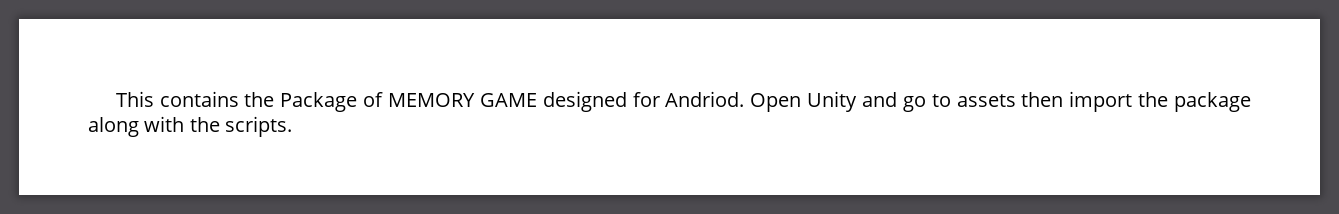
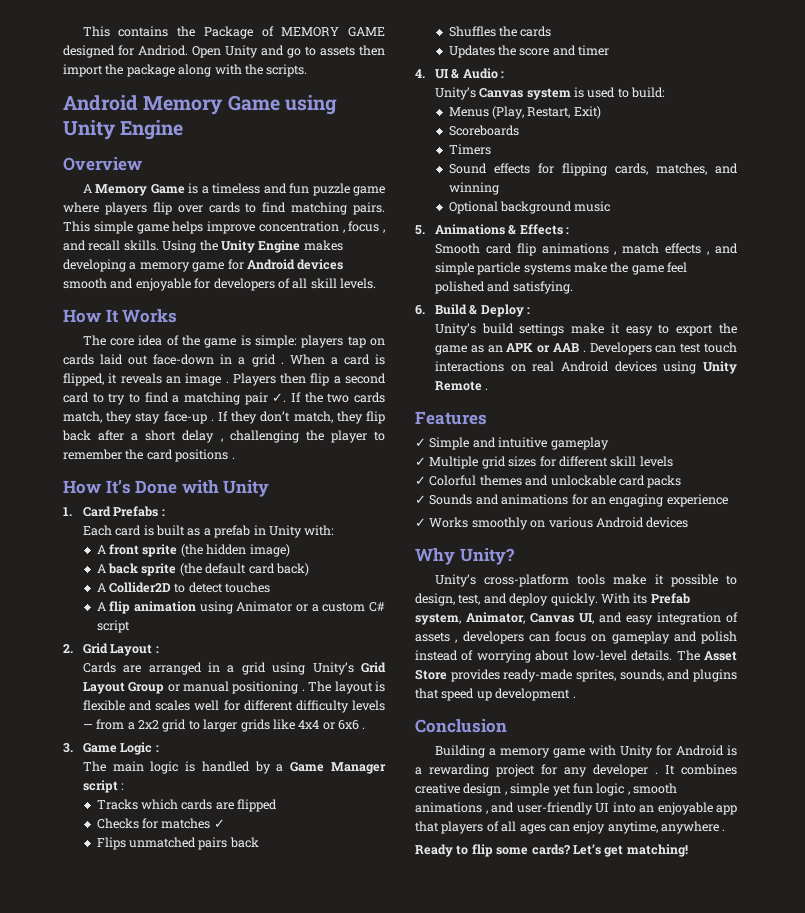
(292, 126) none -> [63,95,337,115] [63,120,184,140] [63,157,142,171] [82,183,386,196] [63,202,385,215] [63,221,385,234] [63,240,343,253] [63,259,344,272] [63,278,376,291] [63,309,178,323] [82,335,386,348] [63,354,385,367] [63,373,387,386] [63,392,385,405] [63,411,385,424] [62,430,385,443] [63,449,235,462] [63,480,270,497] [63,506,165,517] [82,525,335,538] [96,544,290,557] [96,563,309,576] [96,582,271,593] [96,601,386,614] [96,620,130,633] [63,643,159,656] [82,662,387,675] [82,681,386,694] [82,700,385,713] [82,719,366,732] [63,742,159,755] [82,761,387,774] [82,780,125,793] [96,799,278,812] [96,818,225,829] [96,837,259,850] [448,26,552,37] [448,45,610,58] [415,68,505,79] [434,87,666,100] [448,106,601,119] [448,125,519,136] [448,144,491,155] [448,163,738,176] [448,182,499,195] [448,201,611,214] [415,224,570,235] [434,243,738,256] [434,262,688,275] [434,281,573,294] [415,304,531,317] [434,323,737,336] [434,342,737,355] [434,361,737,374] [434,381,489,391] [415,411,487,425] [415,437,609,450] [415,456,673,469] [415,475,682,488] [415,494,728,507] [415,517,689,530] [415,548,515,565] [434,574,737,587] [415,593,690,606] [415,612,738,625] [415,631,737,644] [415,650,737,663] [415,669,737,682] [415,688,576,701] [415,719,507,733] [434,745,737,758] [415,764,737,777] [415,783,677,796] [415,802,737,815] [415,821,726,834] [415,844,688,857] // Android Memory Game using Unity Engine // Overview // A Memory Game is a timeless and fun puzzle game where players flip over cards to find matching pairs. This simple game helps improve concentration , focus , and recall skills. Using the Unity Engine makes developing a memory game for Android devices smooth and enjoyable for developers of all skill levels. // How It Works // The core idea of the game is simple: players tap on cards laid out face-down in a grid . When a card is flipped, it reveals an image . Players then flip a second card to try to find a matching pair ✓. If the two cards match, they stay face-up . If they don’t match, they flip back after a short delay , challenging the player to remember the card positions . // How It’s Done with Unity // 1. Card Prefabs : // Each card is built as a prefab in Unity with: // A front sprite (the hidden image) // A back sprite (the default card back) // A Collider2D to detect touches // A flip animation using Animator or a custom C# script // 2. Grid Layout : // Cards are arranged in a grid using Unity’s Grid Layout Group or manual positioning . The layout is flexible and scales well for different difficulty levels — from a 2x2 grid to larger grids like 4x4 or 6x6 . // 3. Game Logic : // The main logic is handled by a Game Manager script : // Tracks which cards are flipped // Checks for matches ✓ // Flips unmatched pairs back // Shuffles the cards // Updates the score and timer // 4. UI & Audio : // Unity’s Canvas system is used to build: // Menus (Play, Restart, Exit) // Scoreboards // Timers // Sound effects for flipping cards, matches, and winning // Optional background music // 5. Animations & Effects : // Smooth card flip animations , match effects , and simple particle systems make the game feel polished and satisfying. // 6. Build & Deploy : // Unity’s build settings make it easy to export the game as an APK or AAB . Developers can test touch interactions on real Android devices using Unity Remote . // Features // ✓ Simple and intuitive gameplay // ✓ Multiple grid sizes for different skill levels // ✓ Colorful themes and unlockable card packs // ✓ Sounds and animations for an engaging experience // ✓ Works smoothly on various Android devices // Why Unity? // Unity’s cross-platform tools make it possible to design, test, and deploy quickly. With its Prefab system, Animator, Canvas UI, and easy integration of assets , developers can focus on gameplay and polish instead of worrying about low-level details. The Asset Store provides ready-made sprites, sounds, and plugins that speed up development . // Conclusion // Building a memory game with Unity for Android is a rewarding project for any developer . It combines creative design , simple yet fun logic , smooth animations , and user-friendly UI into an enjoyable app that players of all ages can enjoy anytime, anywhere . // Ready to flip some cards? Let’s get matching!

